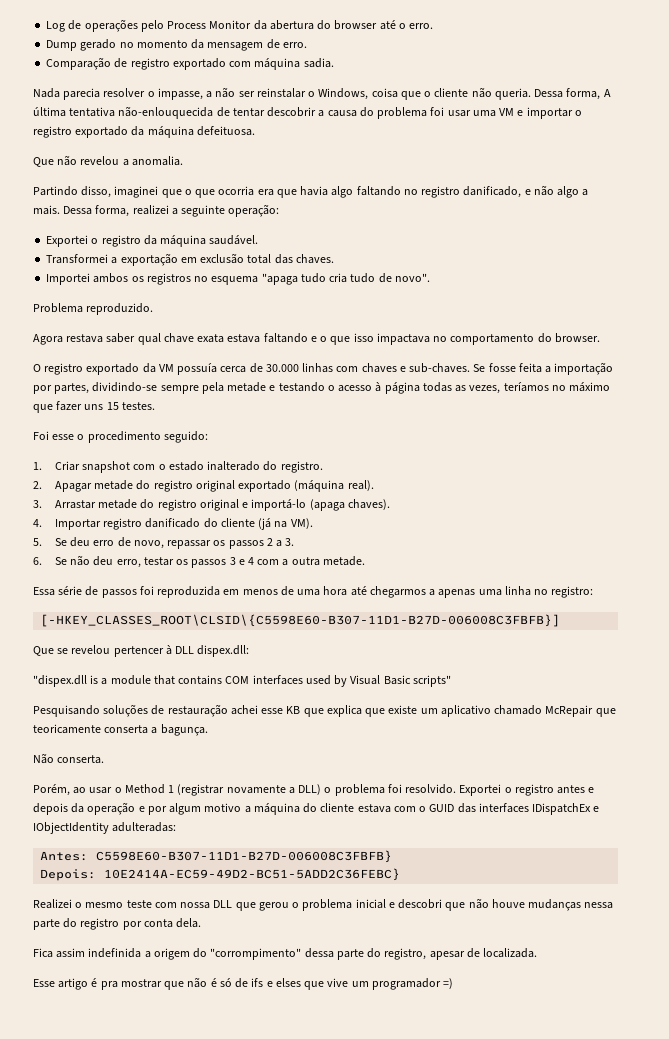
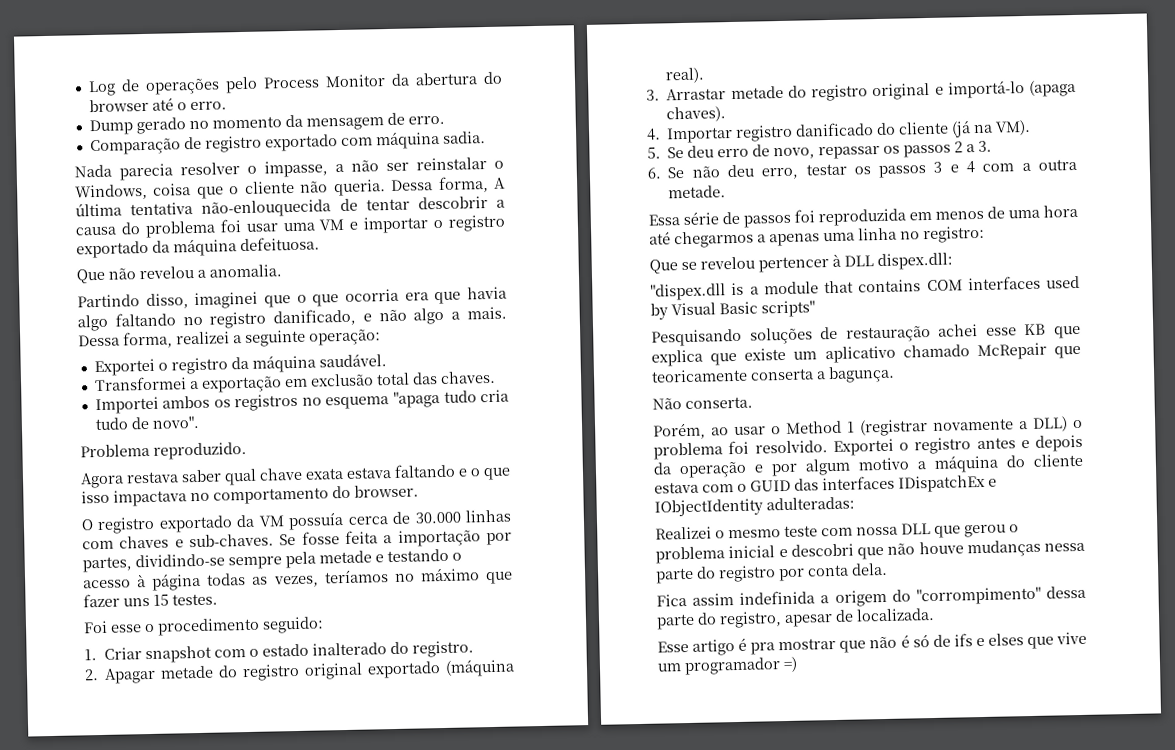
[40,614,561,627] // [-HKEY_CLASSES_ROOT\CLSID\{C5598E60-B307-11D1-B27D-006008C3FBFB}] -> (985, 234) none
[40,850,393,863] [40,868,401,881] // Antes: C5598E60-B307-11D1-B27D-006008C3FBFB} // Depois: 10E2414A-EC59-49D2-BC51-5ADD2C36FEBC} -> (855, 503) none

